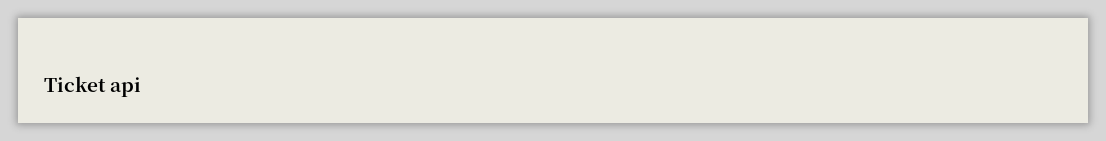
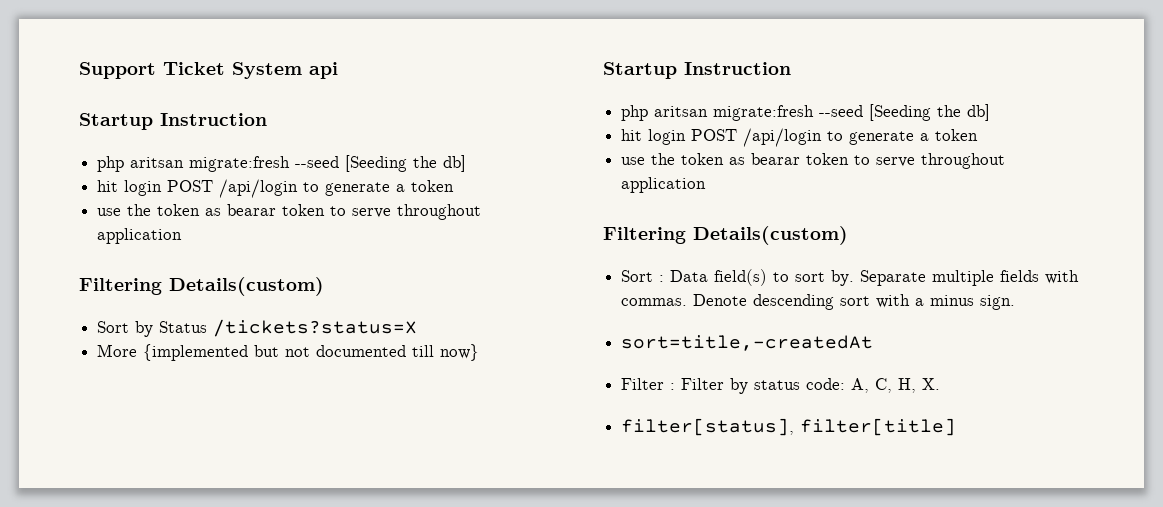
[44,76,142,97] Ticket api -> [79,62,338,79] [79,113,267,130] [97,155,467,172] [97,179,455,198] [97,204,482,220] [97,228,183,244] [79,277,324,296] [97,319,418,337] [97,344,480,361] [603,62,791,79] [621,104,991,121] [621,128,979,147] [621,153,1006,169] [621,177,707,193] [603,226,848,245] [621,269,1080,286] [621,294,1016,310] [621,335,874,351] [621,378,941,394] [621,418,957,436] Support Ticket System api // Startup Instruction // php aritsan migrate:fresh --seed [Seeding the db] // hit login POST /api/login to generate a token // use the token as bearar token to serve throughout application // Filtering Details(custom) // Sort by Status /tickets?status=X // More {implemented but not documented till now} // Startup Instruction // php aritsan migrate:fresh --seed [Seeding the db] // hit login POST /api/login to generate a token // use the token as bearar token to serve throughout application // Filtering Details(custom) // Sort : Data field(s) to sort by. Separate multiple fields with commas. Denote descending sort with a minus sign. // sort=title,-createdAt // Filter : Filter by status code: A, C, H, X. // filter[status], filter[title]

